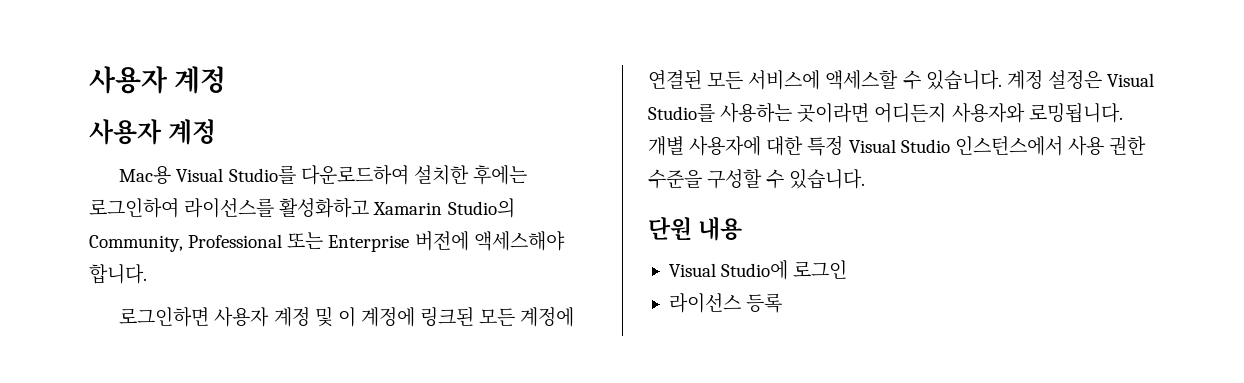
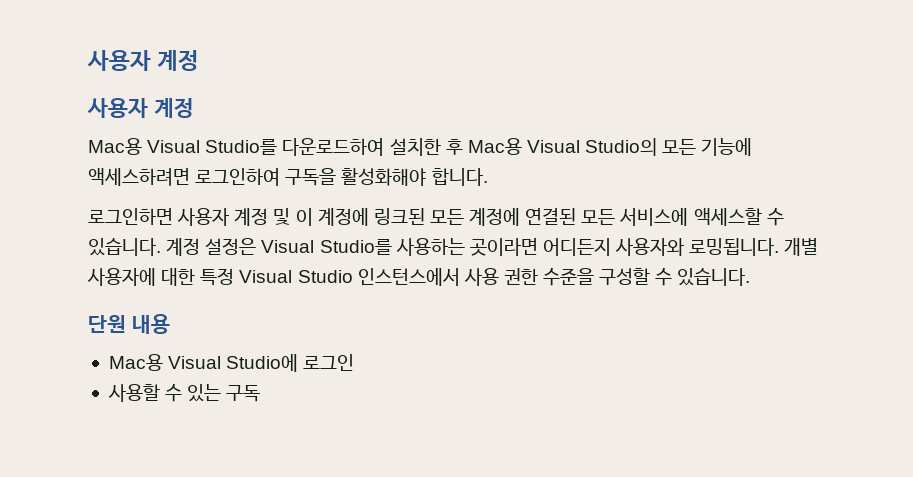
[473,165,528,185] [89,198,515,218] [89,231,565,252] 후에는 로그인하여 라이선스를 활성화하고 Xamarin Studio의 Community, Professional 또는 Enterprise 버전에 액세스해야 -> [445,138,753,156] [88,168,427,186] 후 Mac용 Visual Studio의 모든 기능에 액세스하려면 로그인하여 구독을 활성화해야
(743, 229) none -> [108,354,163,371] Mac용
[668,293,783,313] 라이선스 등록 -> [107,384,261,402] 사용할 수 있는 구독

